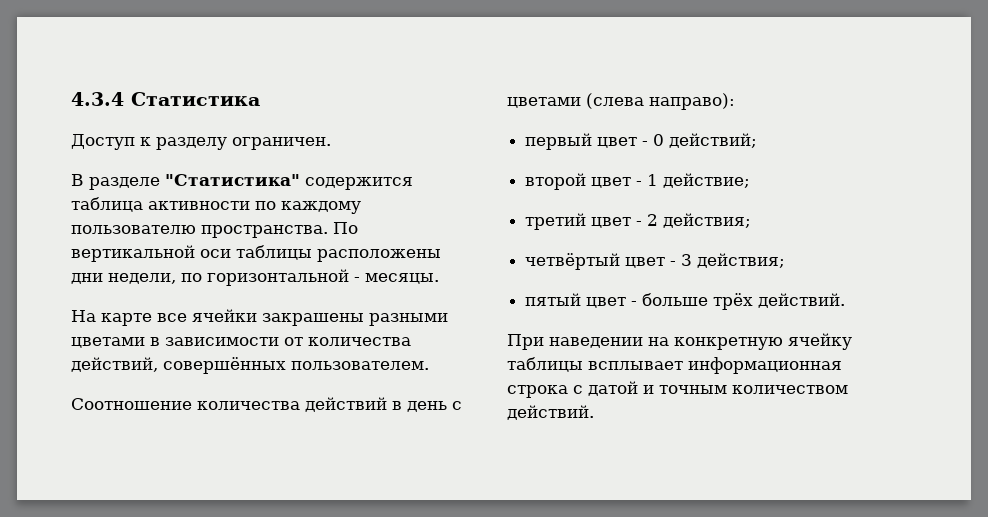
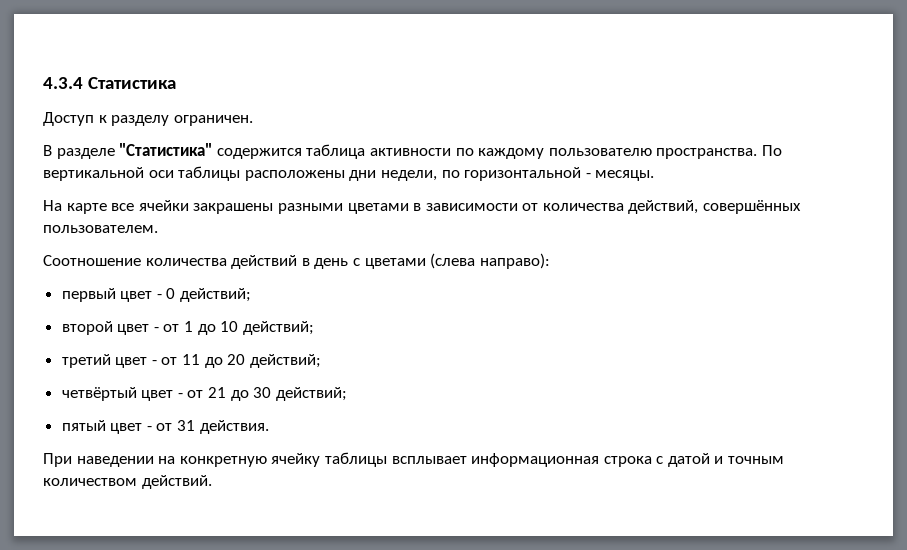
[647,173,751,188] [525,213,752,230] [525,253,786,270] 1 действие; // третий цвет - 2 действия; // четвёртый цвет - 3 действия; -> [163,321,314,335] [61,354,321,368] [61,387,347,401] от 1 до 10 действий; // третий цвет - от 11 до 20 действий; // четвёртый цвет - от 21 до 30 действий;
[642,293,846,310] больше трёх действий. -> [156,420,269,434] от 31 действия.

